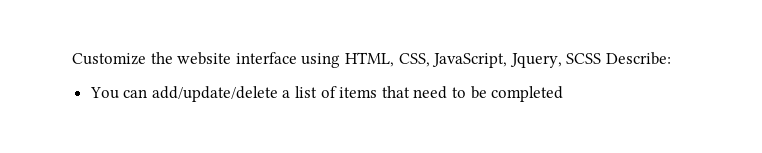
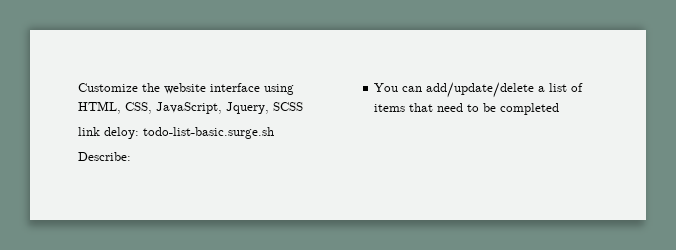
(602, 58) none -> [78,127,274,139] // link deloy: todo-list-basic.surge.sh //

